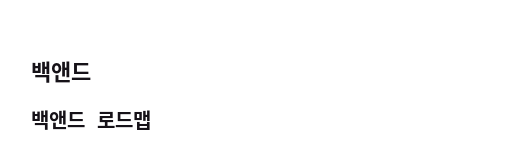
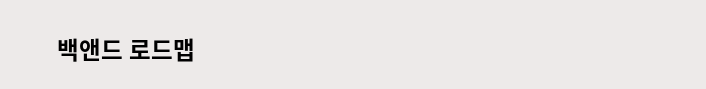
[31,61,91,83] [31,110,85,130] 백앤드 // 백앤드 -> [57,38,123,62] 백앤드

